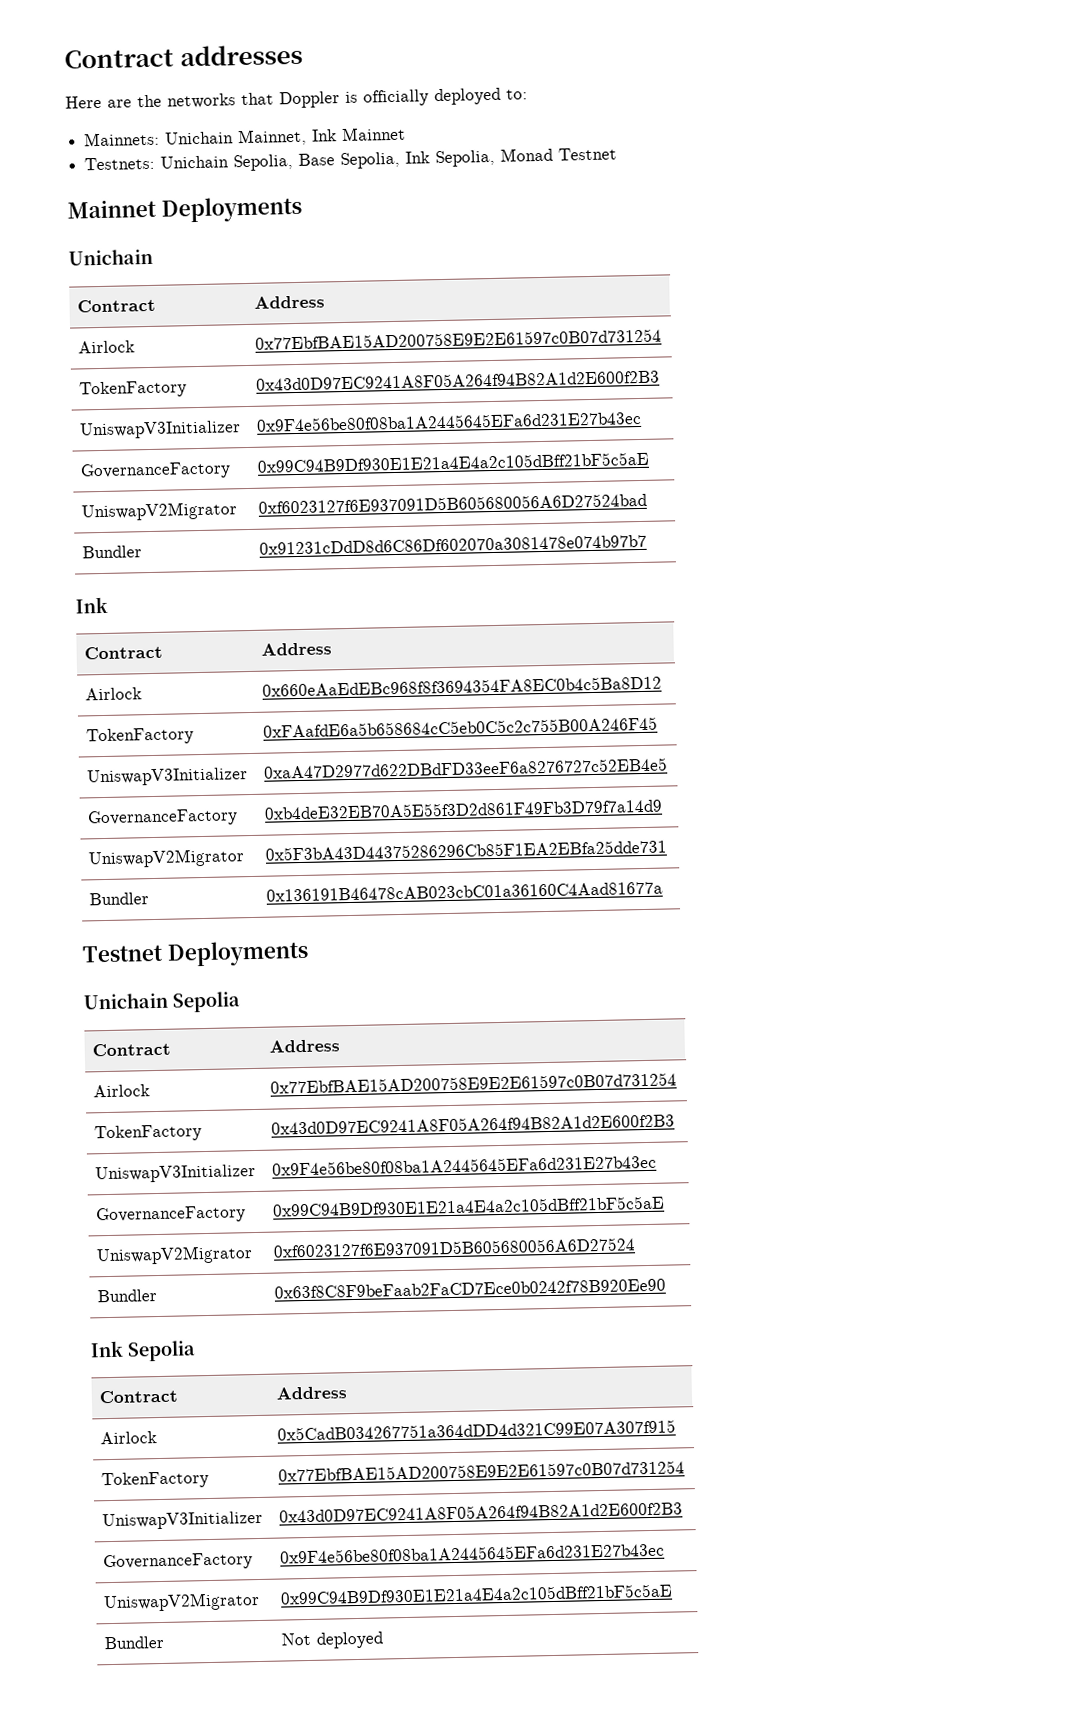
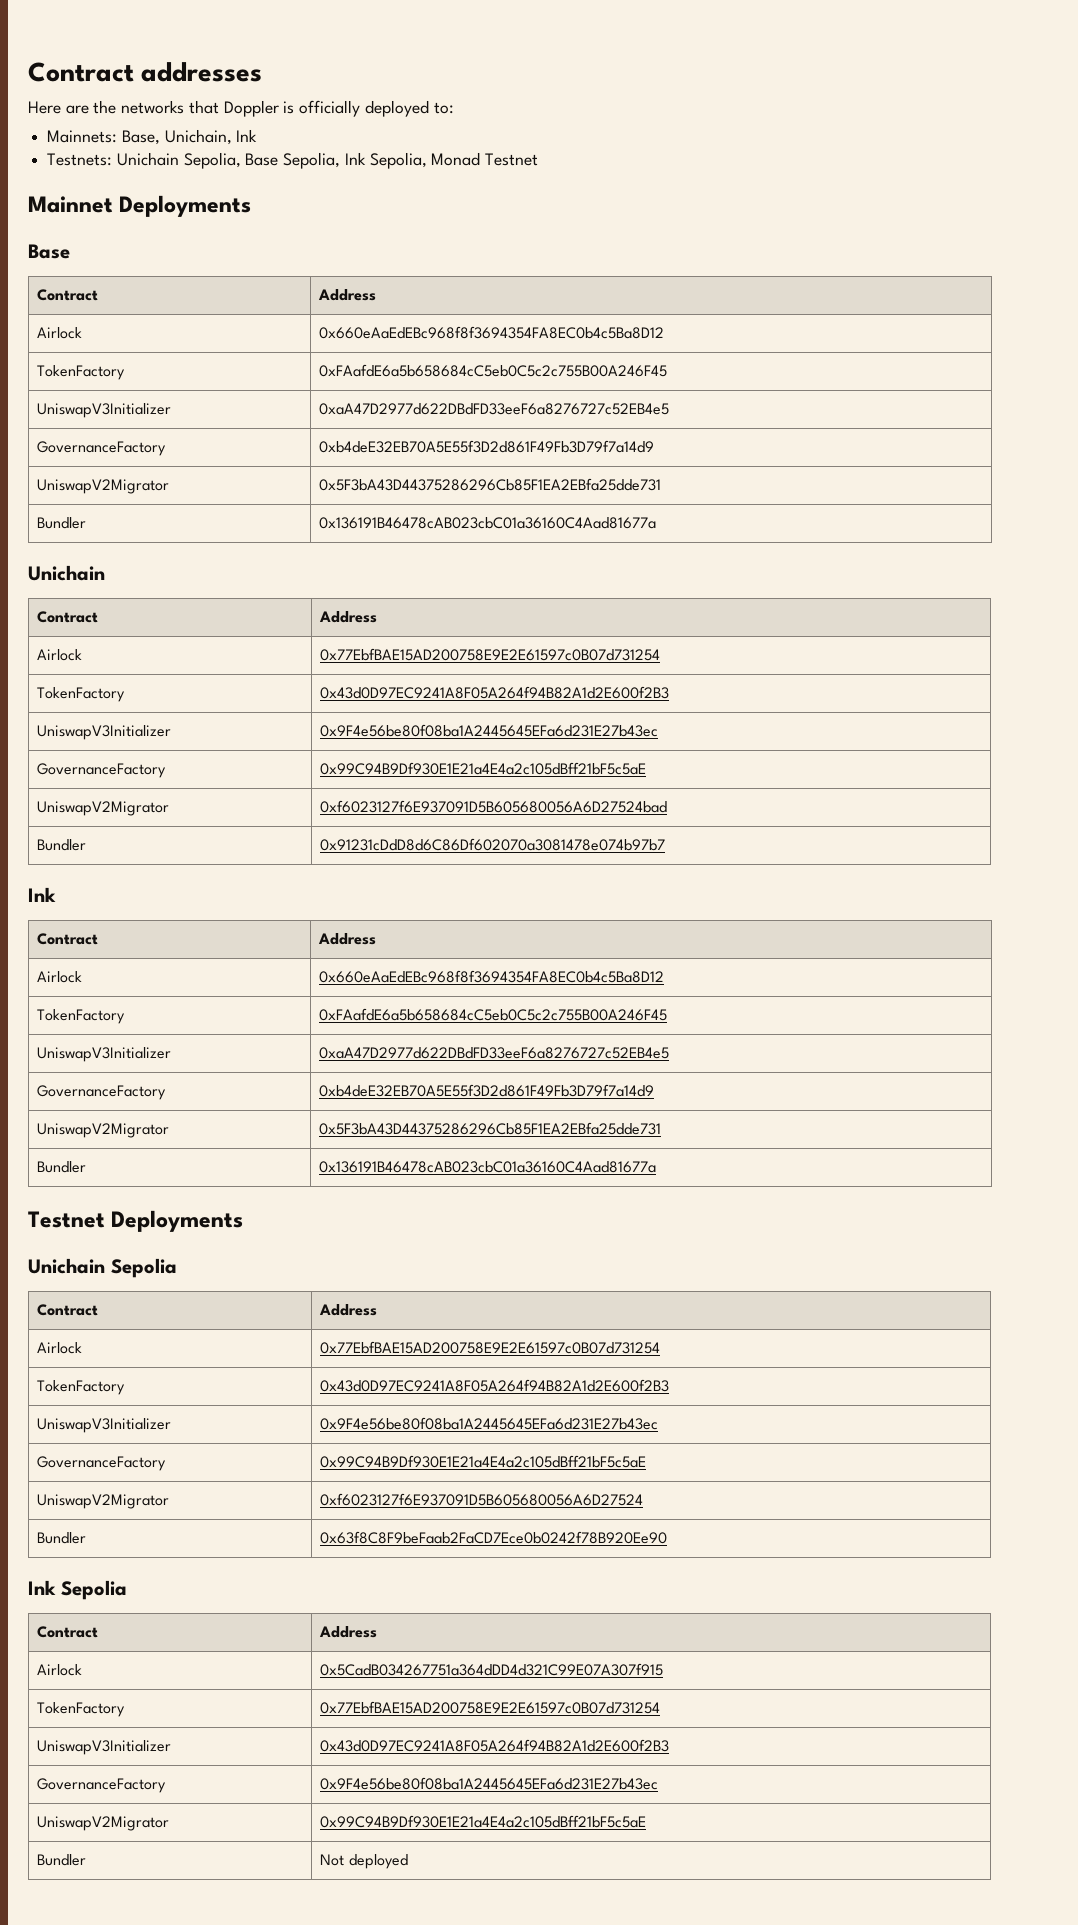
[165,126,407,147] Unichain Mainnet, Ink Mainnet -> [121,129,258,145] Base, Unichain, Ink
(302, 209) none -> [28,244,70,259] [37,289,99,301] [318,289,377,301] [37,327,83,339] [319,326,665,339] [37,365,126,380] [319,364,668,377] [37,403,172,418] [319,403,670,415] [37,441,167,456] [319,440,655,453] [37,479,170,494] [319,478,662,491] [37,517,87,529] [319,517,657,529] // Base // Contract | Address // Airlock | 0x660eAaEdEBc968f8f3694354FA8EC0b4c5Ba8D12 // TokenFactory | 0xFAafdE6a5b658684cC5eb0C5c2c755B00A246F45 // UniswapV3Initializer | 0xaA47D2977d622DBdFD33eeF6a8276727c52EB4e5 // GovernanceFactory | 0xb4deE32EB70A5E55f3D2d861F49Fb3D79f7a14d9 // UniswapV2Migrator | 0x5F3bA43D44375286296Cb85F1EA2EBfa25dde731 // Bundler | 0x136191B46478cAB023cbC01a36160C4Aad81677a

